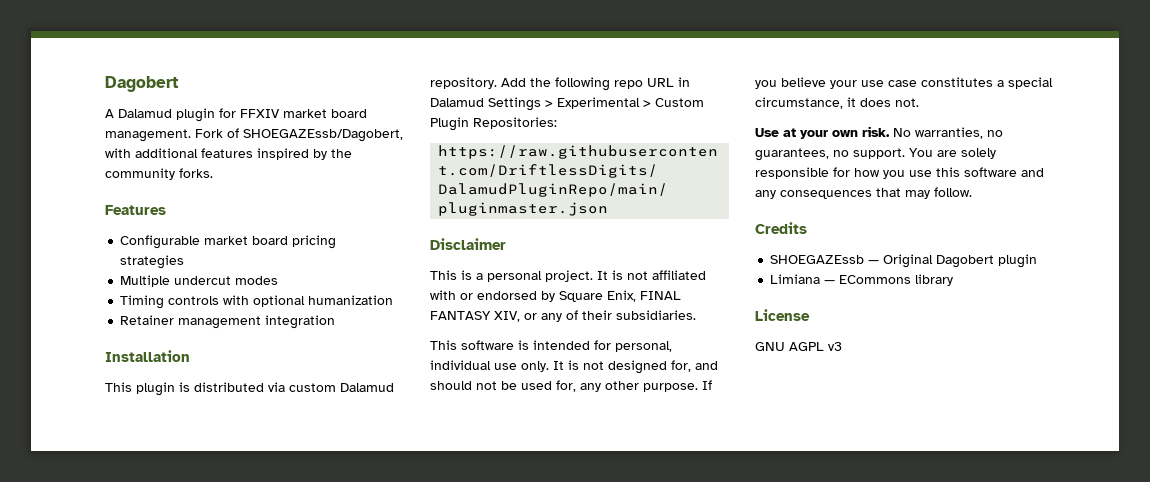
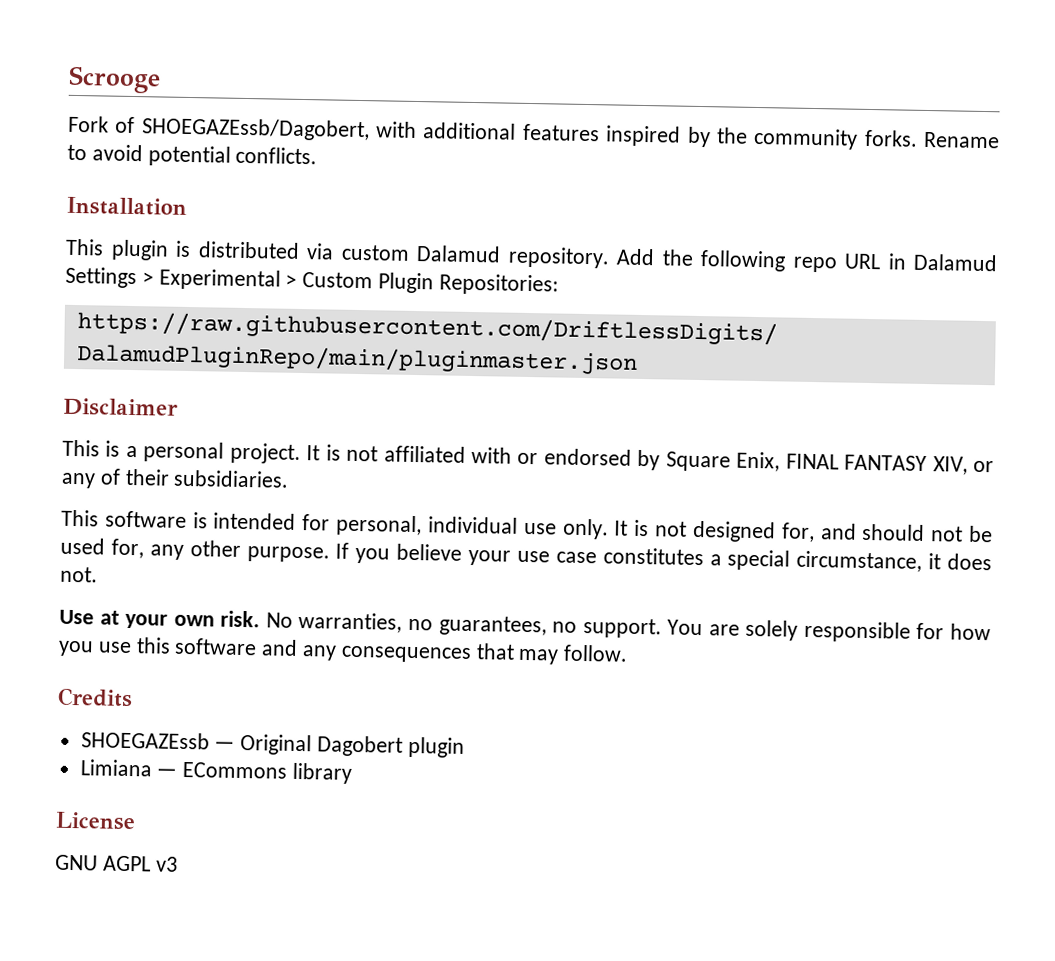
[105,76,179,92] [105,108,367,122] [105,129,191,142] Dagobert // A Dalamud plugin for FFXIV market board management. -> [68,65,161,94] Scrooge //
[105,205,166,215] [120,235,337,249] [120,255,185,269] [120,275,279,287] [120,295,394,309] [120,315,336,329] // Features // Configurable market board pricing strategies // Multiple undercut modes // Timing controls with optional humanization // Retainer management integration -> [923,131,1001,149] [67,144,318,167] Rename to avoid potential conflicts.

